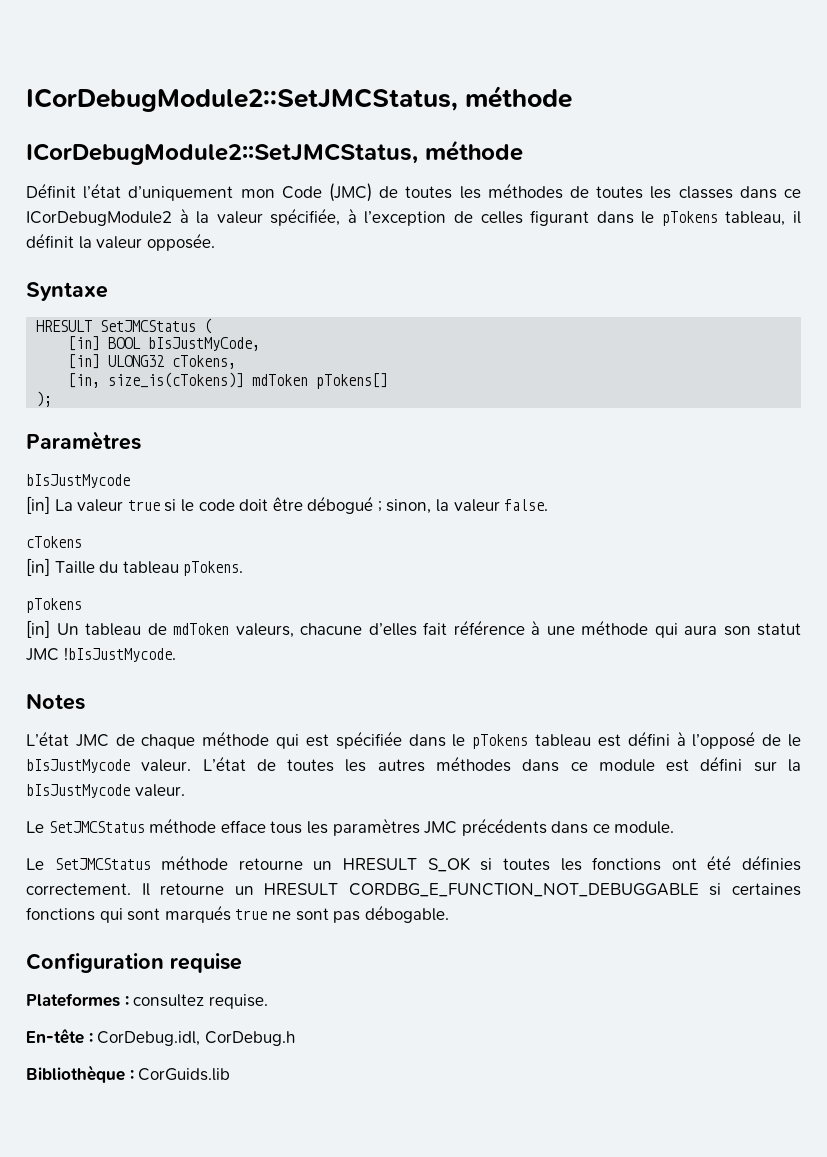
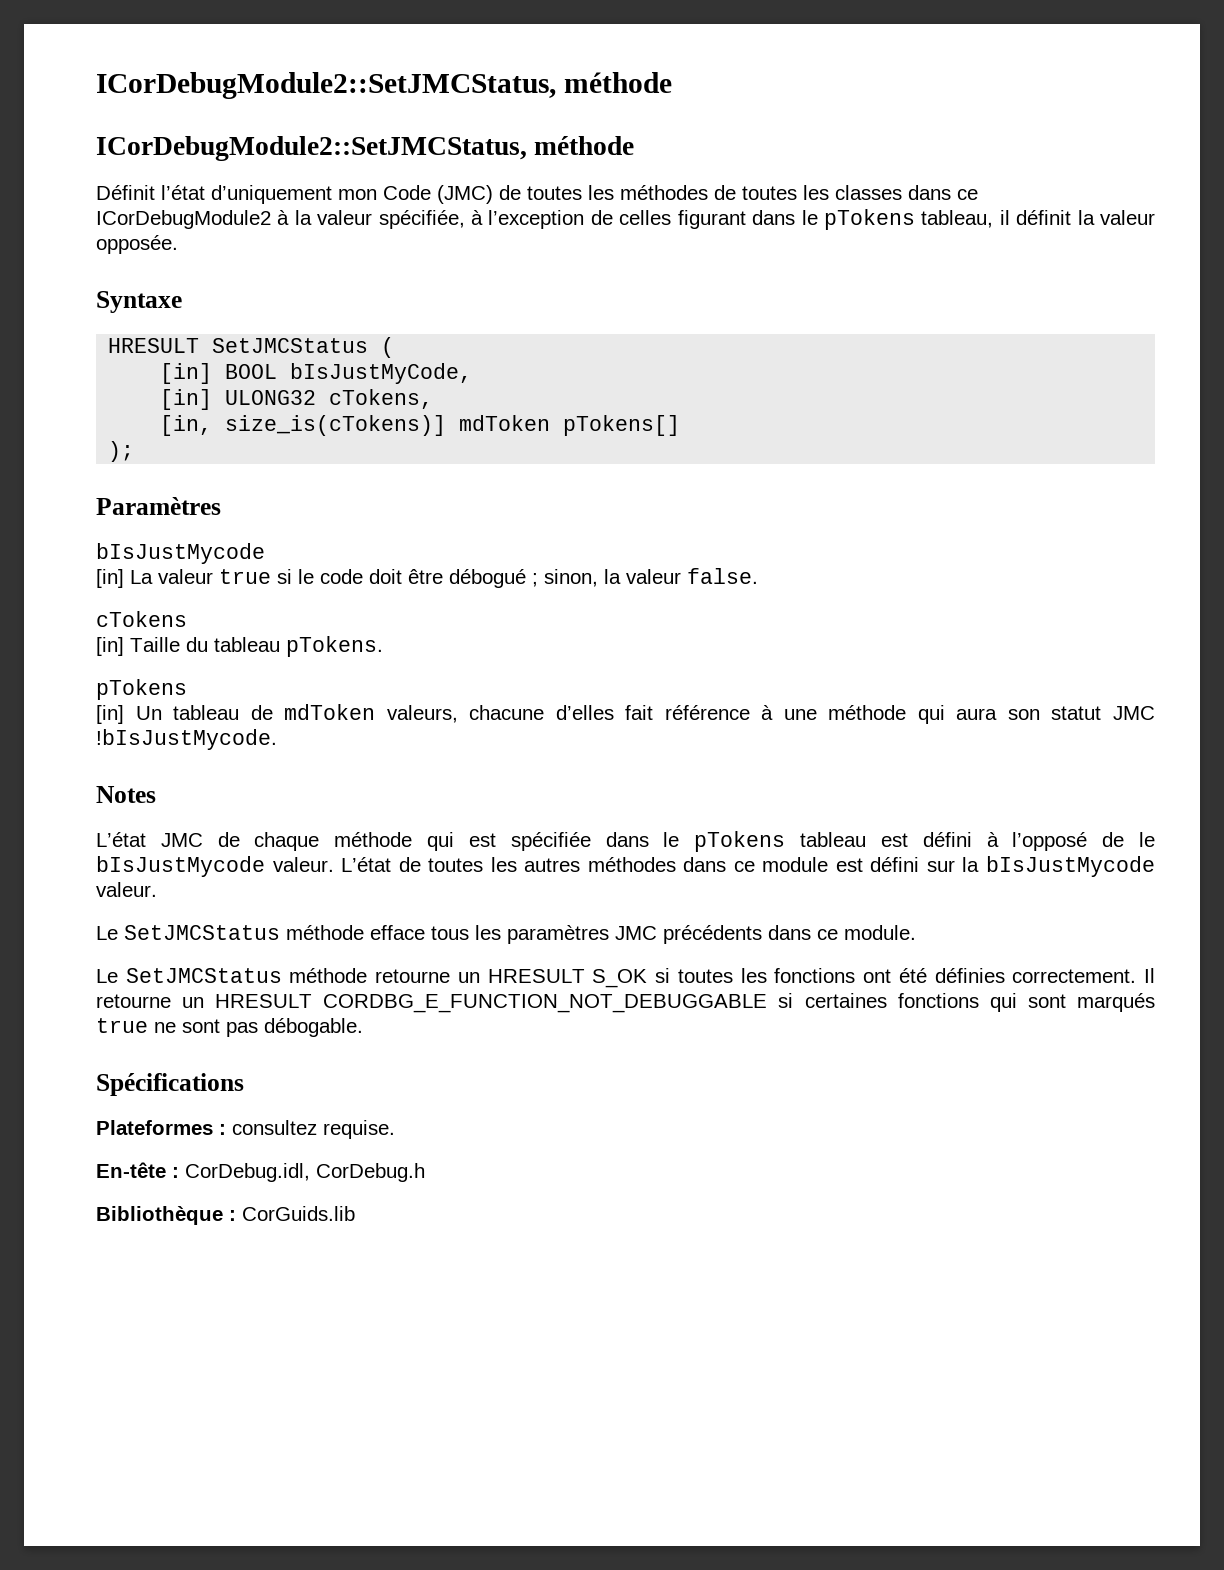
[26,953,242,973] Configuration requise -> [96,1073,244,1096] Spécifications

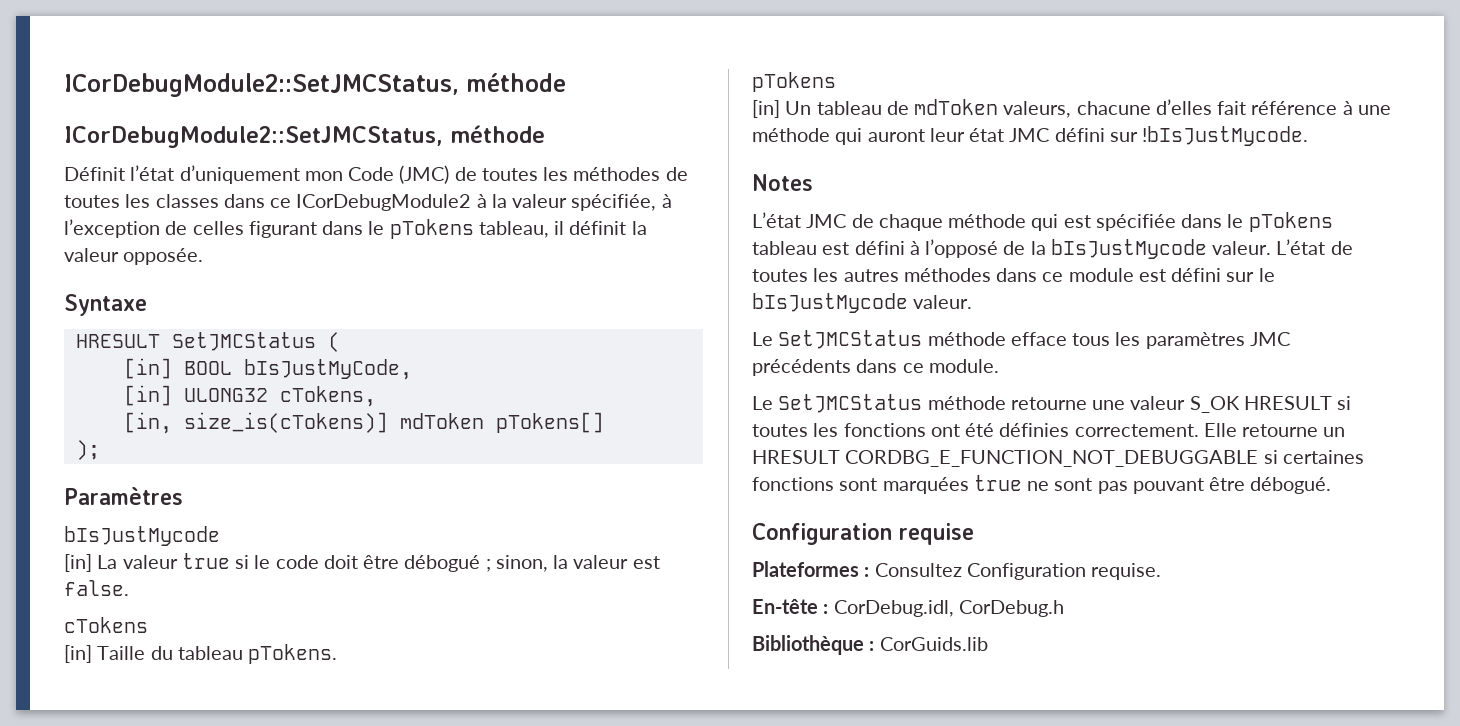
(681, 576) none -> [632,556,660,569] est
[956,706,1155,720] aura son statut JMC -> [867,128,1138,142] auront leur état JMC défini sur
[1139,832,1156,847] le -> [1030,241,1046,255] la
[962,857,980,872] la -> [1258,268,1275,282] le
[457,969,648,988] un HRESULT S_OK -> [1092,396,1332,413] une valeur S_OK HRESULT
[1144,968,1156,983] Il -> [1203,423,1237,437] Elle
[989,993,1155,1012] qui sont marqués -> [839,477,969,494] sont marquées
[264,1018,363,1037] [96,1073,244,1096] débogable. // Spécifications -> [1132,477,1332,494] [752,523,974,545] pouvant être débogué. // Configuration requise
[232,1120,317,1135] consultez -> [874,563,1086,580] Consultez Configuration

